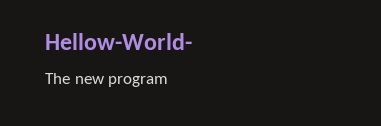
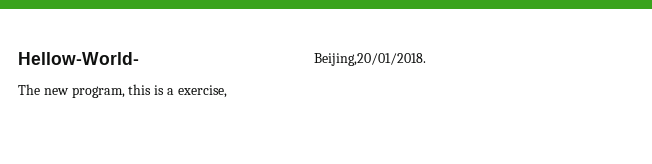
[108,76,169,87] program -> [71,84,227,98] [314,53,426,66] program, this is a exercise, Beijing,20/01/2018.

